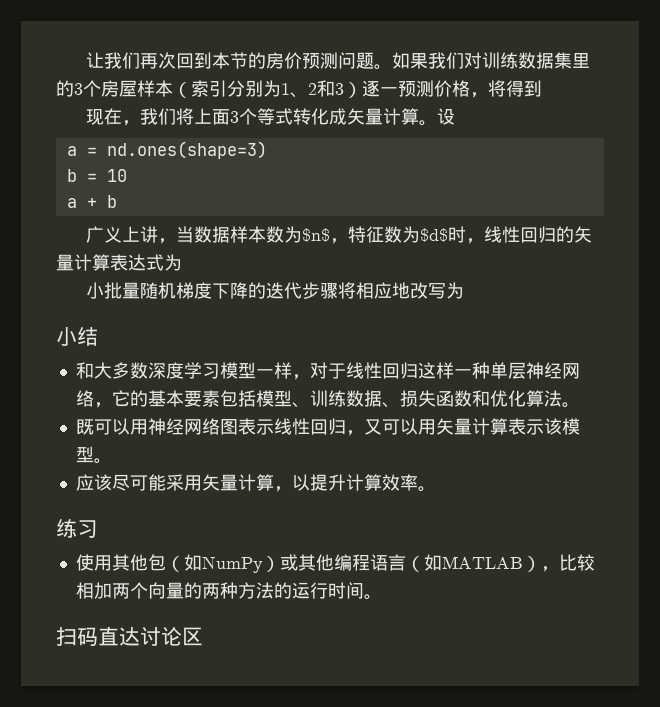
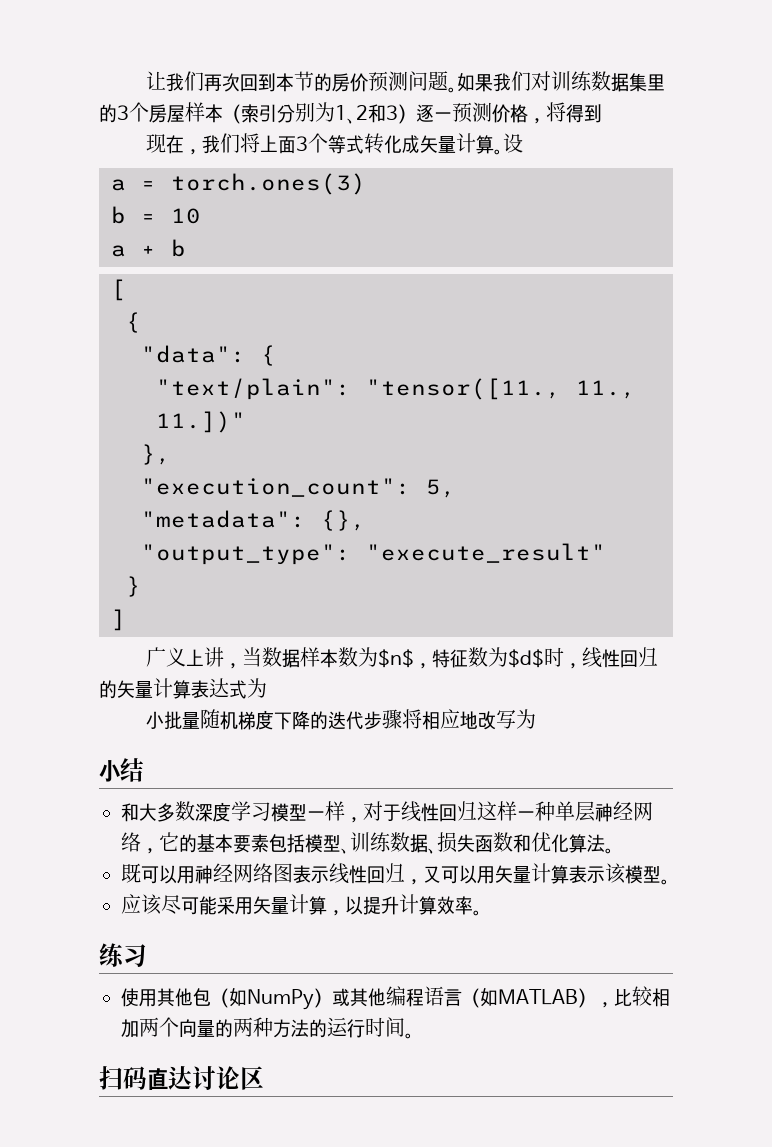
[106,141,267,159] nd.ones(shape=3) -> [171,173,366,195] torch.ones(3)
(117, 201) none -> [111,279,126,301] [126,312,141,333] [141,345,276,366] [156,378,636,400] [156,411,246,433] [141,444,171,465] [141,478,456,498] [141,510,366,531] [141,543,606,565] [126,576,141,597] [111,609,126,631] // [ // { // "data": { // "text/plain": "tensor([11., 11., 11.])" // }, // "execution_count": 5, // "metadata": {}, // "output_type": "execute_result" // } // ]

